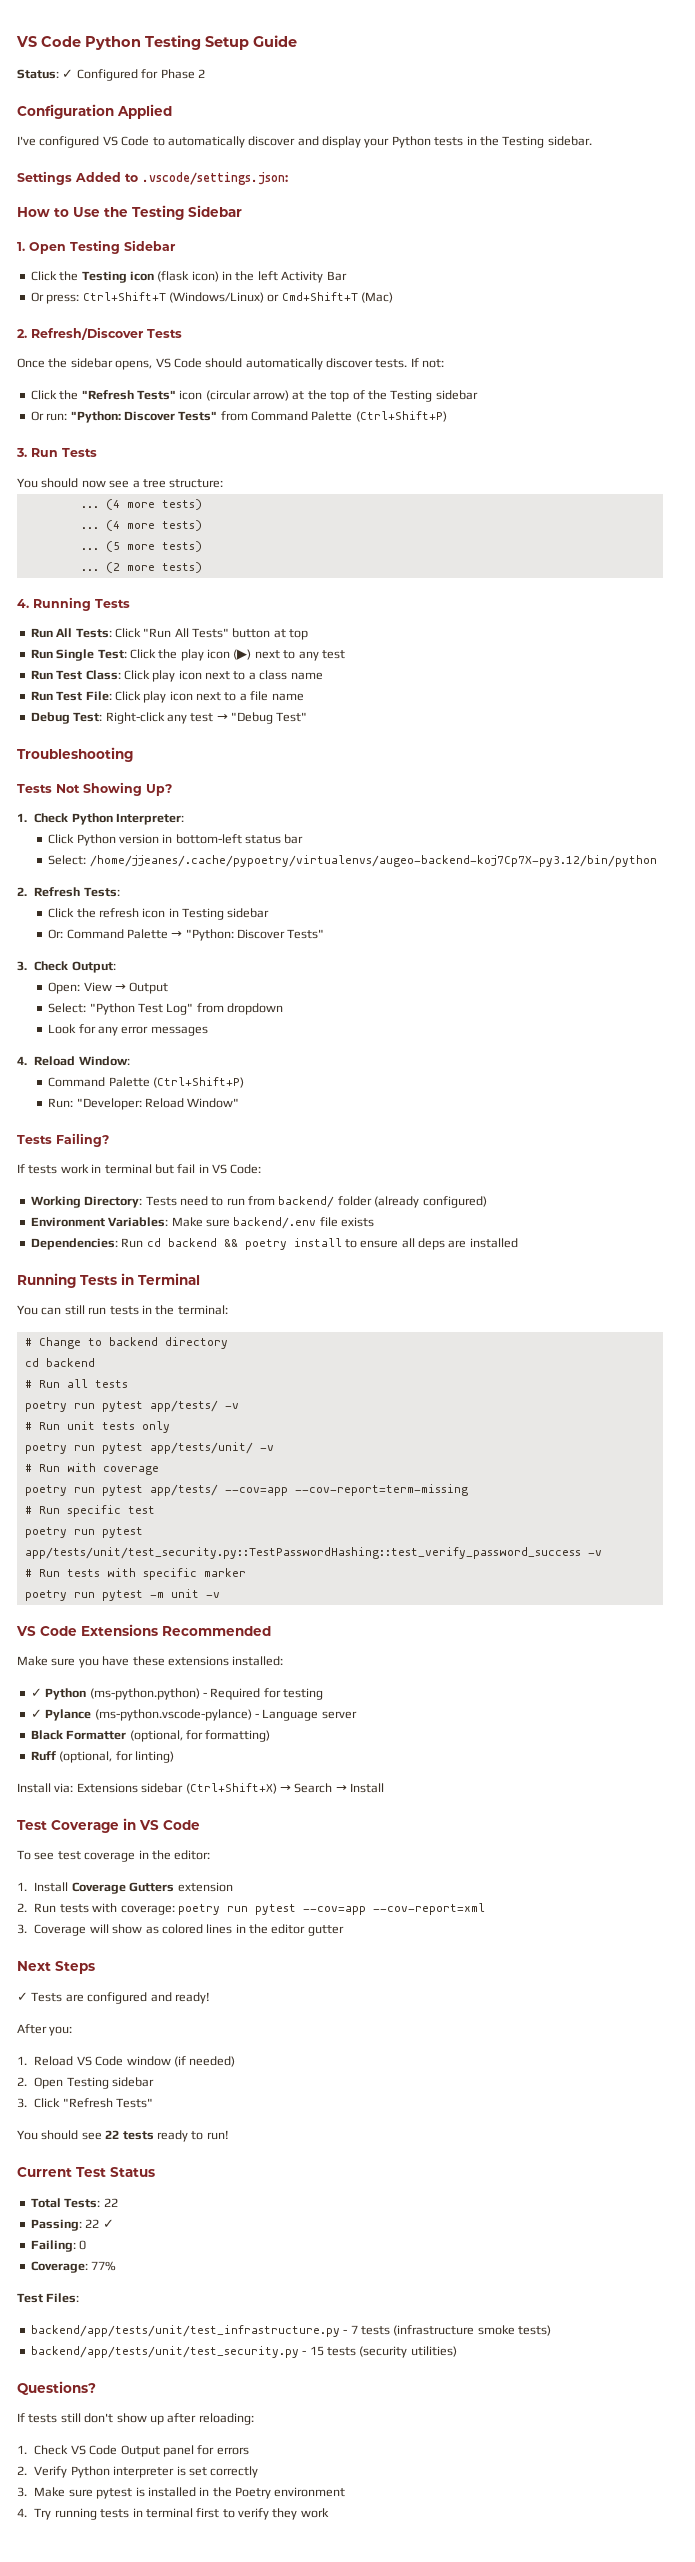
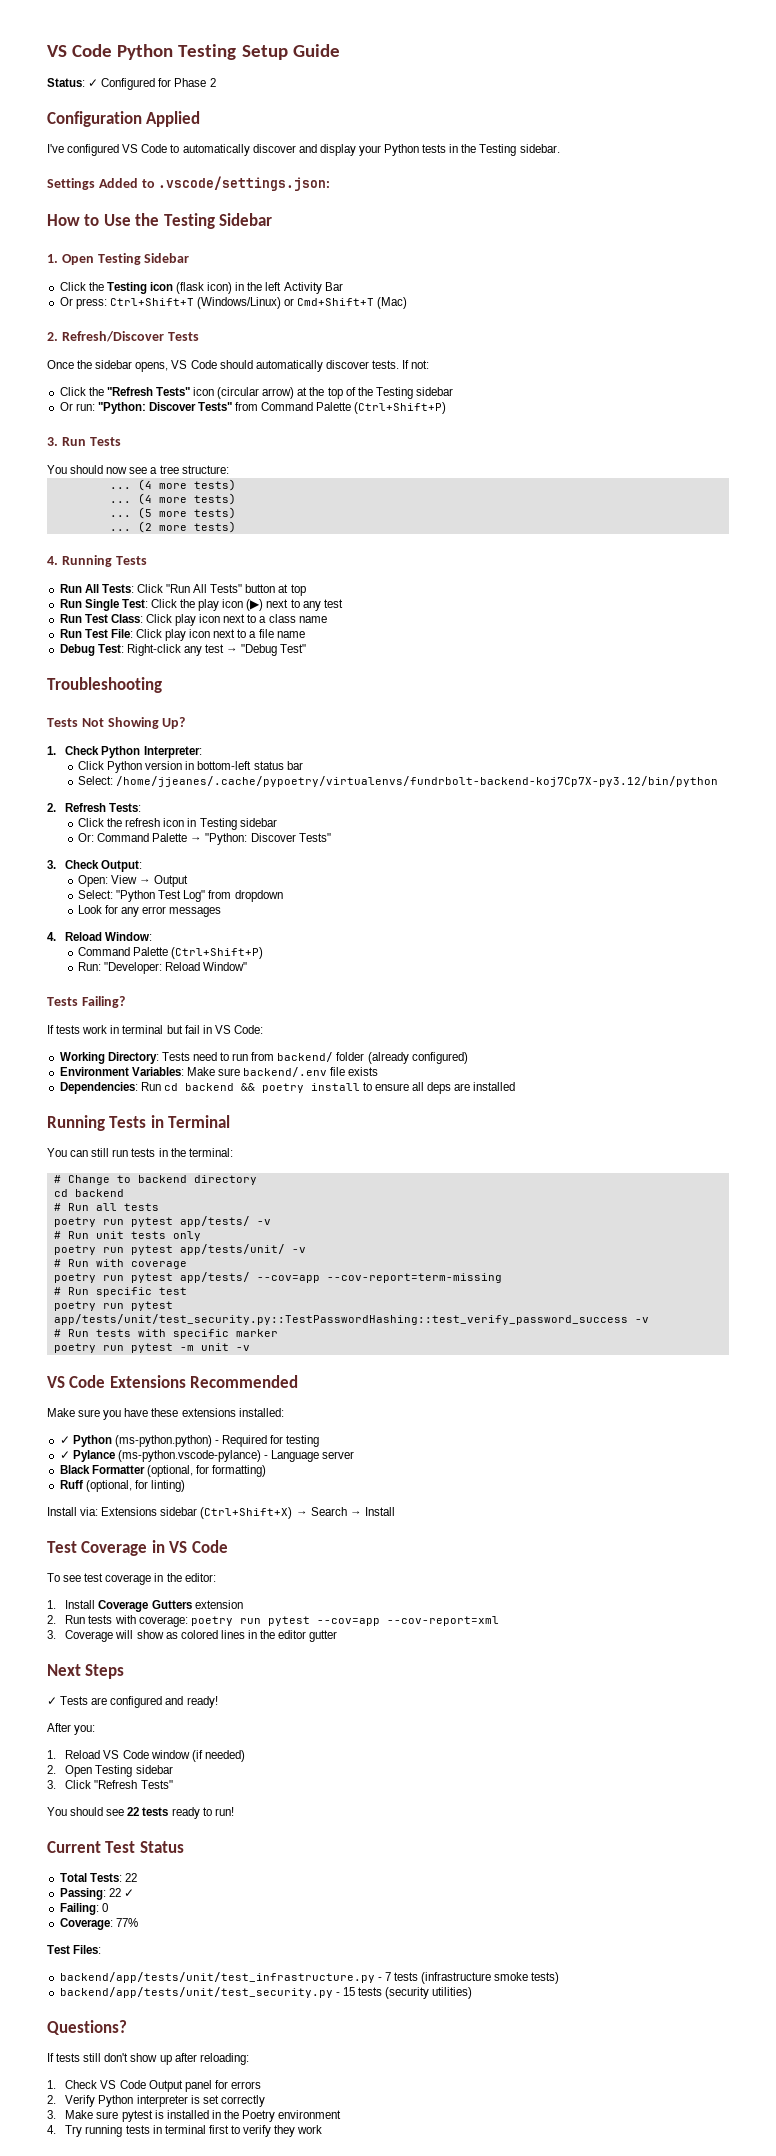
[89,855,657,867] /home/jjeanes/.cache/pypoetry/virtualenvs/augeo-backend-koj7Cp7X-py3.12/bin/python -> [116,776,719,787] /home/jjeanes/.cache/pypoetry/virtualenvs/fundrbolt-backend-koj7Cp7X-py3.12/bin/python

